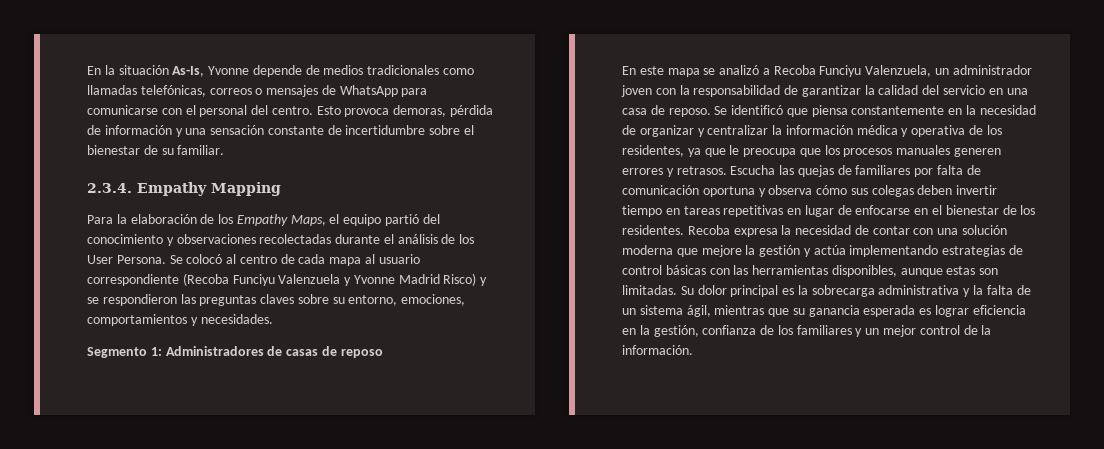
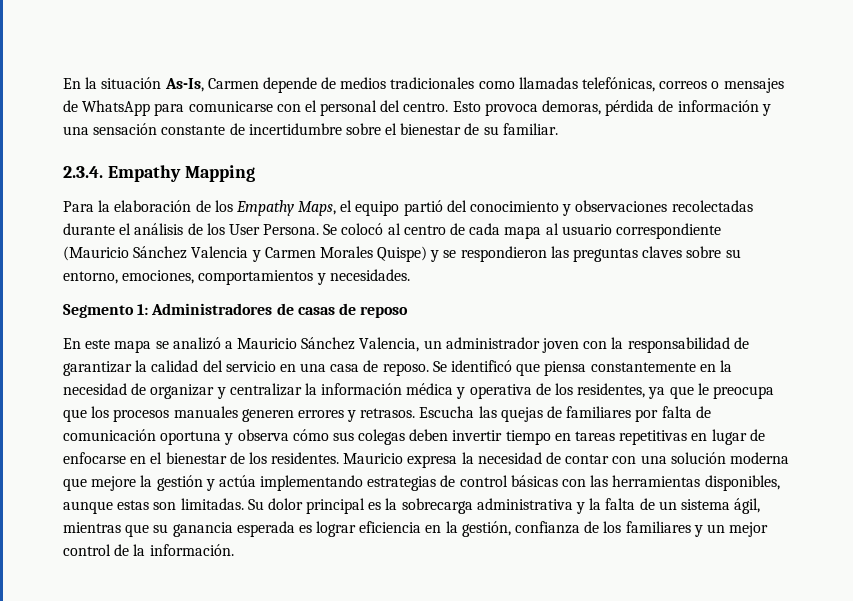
[208,66,250,75] Yvonne -> [207,78,259,89] Carmen
[182,273,477,286] (Recoba Funciyu Valenzuela y Yvonne Madrid Risco) -> [63,246,428,262] (Mauricio Sánchez Valencia y Carmen Morales Quispe)
[773,65,932,77] Recoba Funciyu Valenzuela, -> [237,337,420,352] Mauricio Sánchez Valencia,
[687,225,730,235] Recoba -> [343,453,404,464] Mauricio

